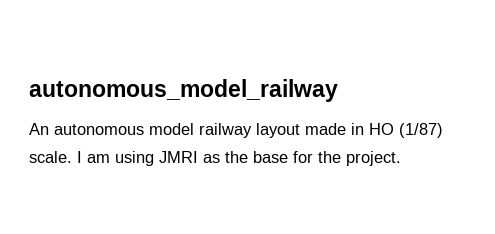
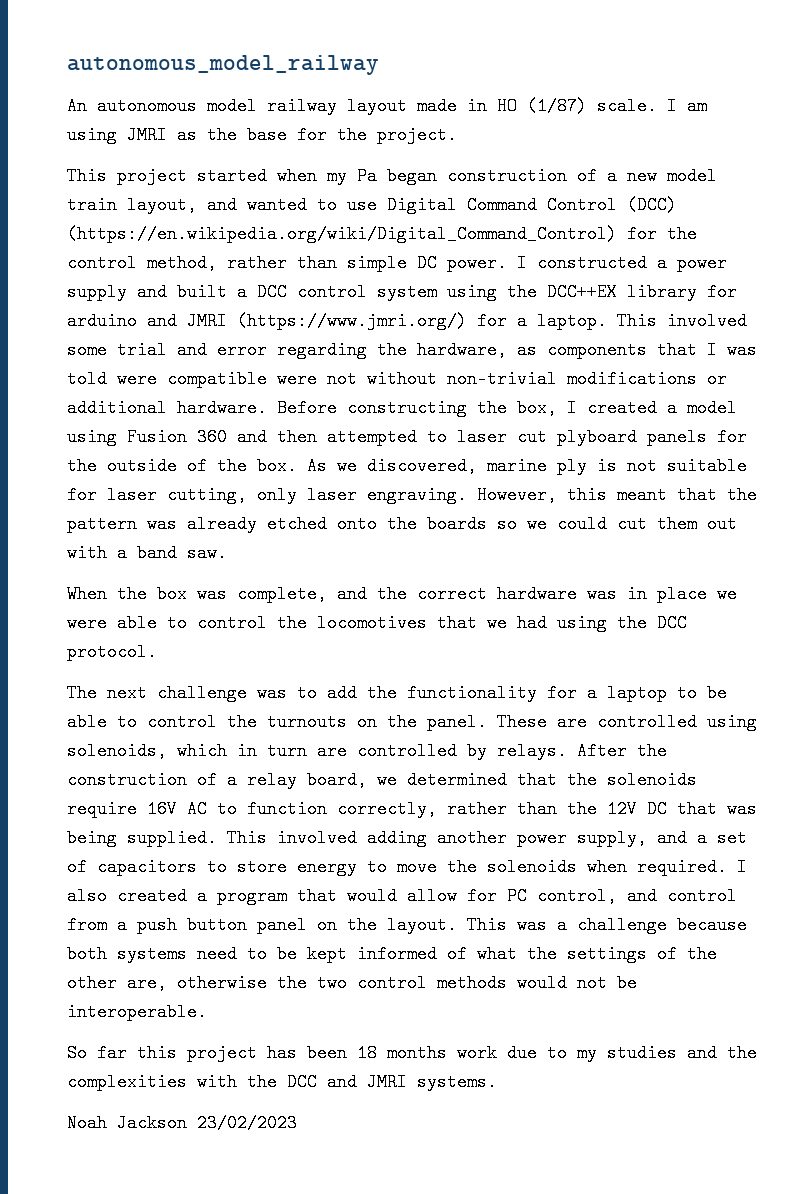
(401, 158) none -> [67,167,717,185] [67,196,677,214] [67,225,697,243] [67,254,727,272] [67,283,737,301] [67,312,747,330] [67,341,757,359] [67,370,727,388] [67,399,737,417] [67,428,747,446] [67,457,747,475] [67,486,757,504] [67,515,737,533] [67,544,227,562] [67,585,737,603] [67,614,687,632] [67,643,157,661] [67,684,727,702] [67,713,757,731] [67,742,667,760] [67,771,697,789] [67,800,757,818] [67,829,747,847] [67,858,747,876] [67,887,737,905] [67,916,747,934] [67,945,717,963] [67,974,637,992] [67,1003,207,1021] [67,1044,757,1062] [67,1073,497,1091] [67,1114,297,1132] // This project started when my Pa began construction of a new model train layout, and wanted to use Digital Command Control (DCC) (https://en.wikipedia.org/wiki/Digital_Command_Control) for the control method, rather than simple DC power. I constructed a power supply and built a DCC control system using the DCC++EX library for arduino and JMRI (https://www.jmri.org/) for a laptop. This involved some trial and error regarding the hardware, as components that I was told were compatible were not without non-trivial modifications or additional hardware. Before constructing the box, I created a model using Fusion 360 and then attempted to laser cut plyboard panels for the outside of the box. As we discovered, marine ply is not suitable for laser cutting, only laser engraving. However, this meant that the pattern was already etched onto the boards so we could cut them out with a band saw. // When the box was complete, and the correct hardware was in place we were able to control the locomotives that we had using the DCC protocol. // The next challenge was to add the functionality for a laptop to be able to control the turnouts on the panel. These are controlled using solenoids, which in turn are controlled by relays. After the construction of a relay board, we determined that the solenoids require 16V AC to function correctly, rather than the 12V DC that was being supplied. This involved adding another power supply, and a set of capacitors to store energy to move the solenoids when required. I also created a program that would allow for PC control, and control from a push button panel on the layout. This was a challenge because both systems need to be kept informed of what the settings of the other are, otherwise the two control methods would not be interoperable. // So far this project has been 18 months work due to my studies and the complexities with the DCC and JMRI systems. // Noah Jackson 23/02/2023

